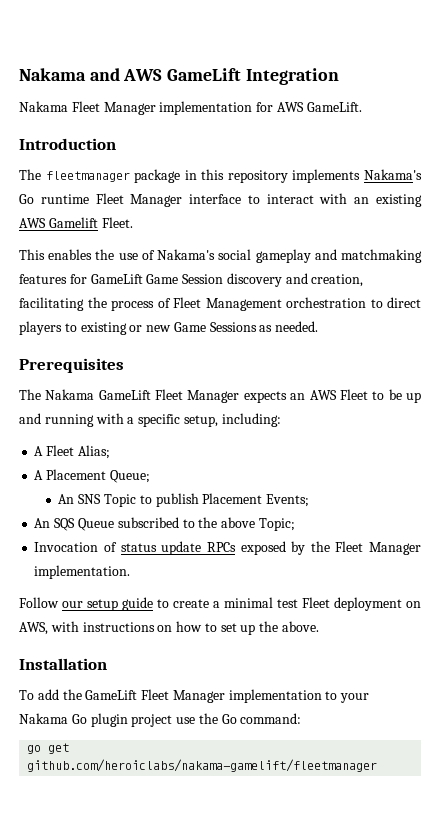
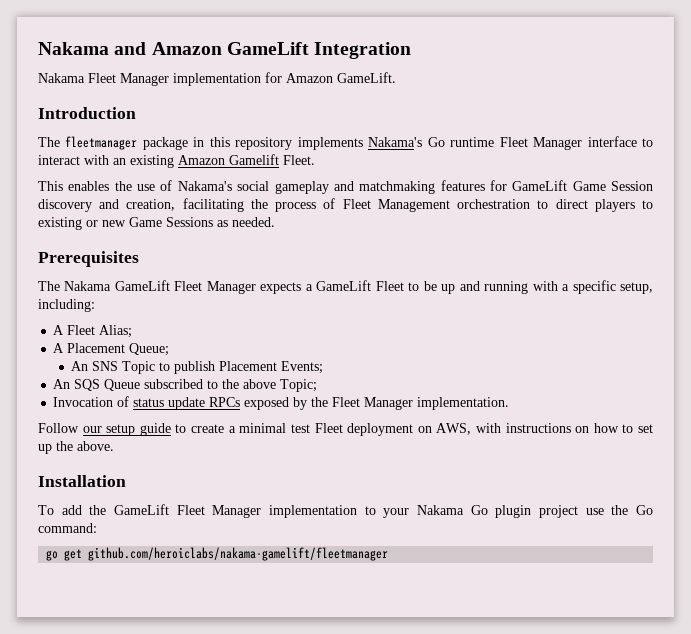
[123,69,163,81] AWS -> [151,42,222,55] Amazon
[276,102,304,112] AWS -> [286,73,333,83] Amazon
[19,218,46,228] AWS -> [178,155,225,165] Amazon
[290,390,337,400] an AWS -> [305,280,372,291] a GameLift

